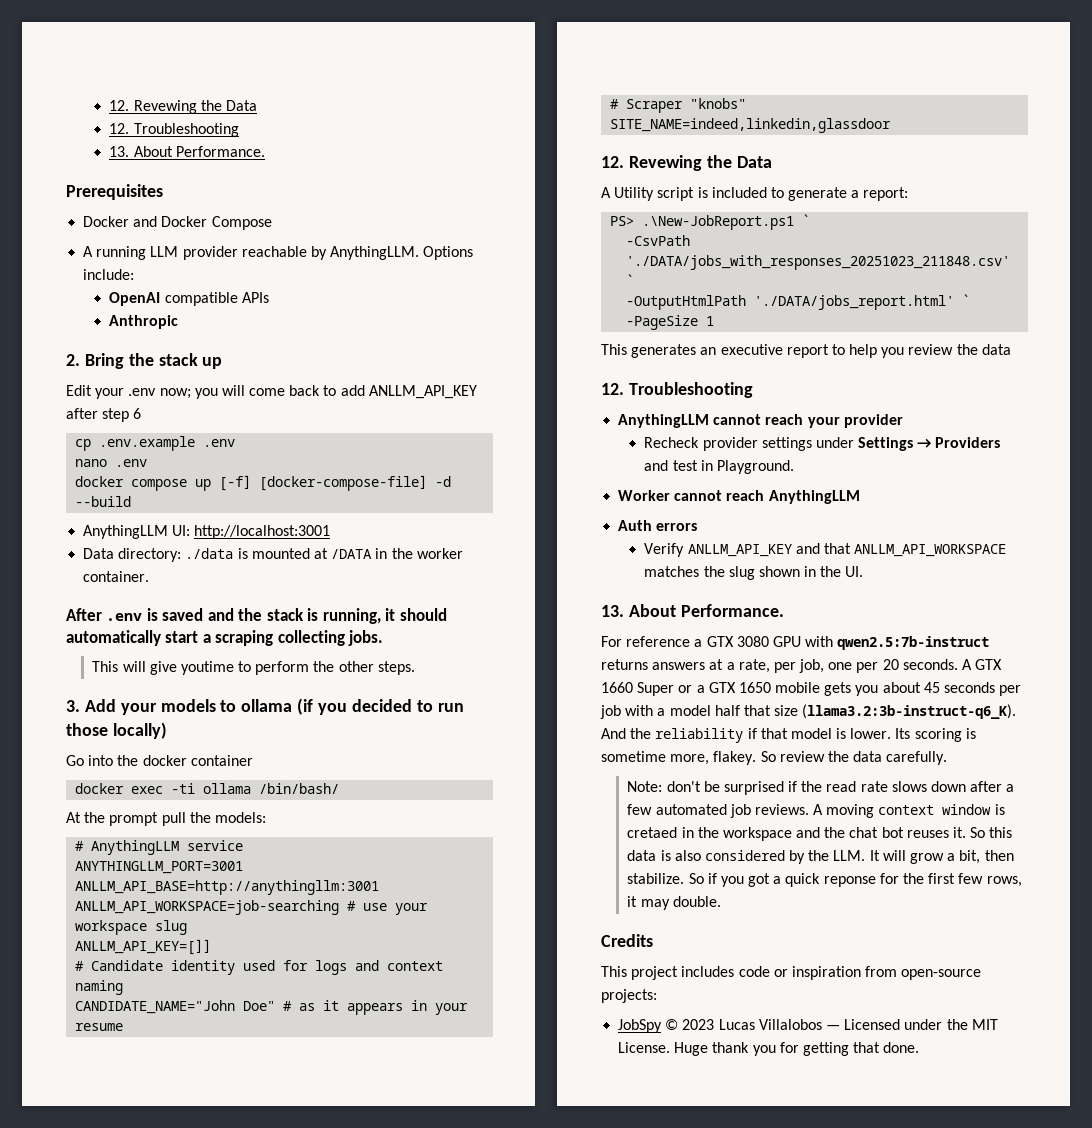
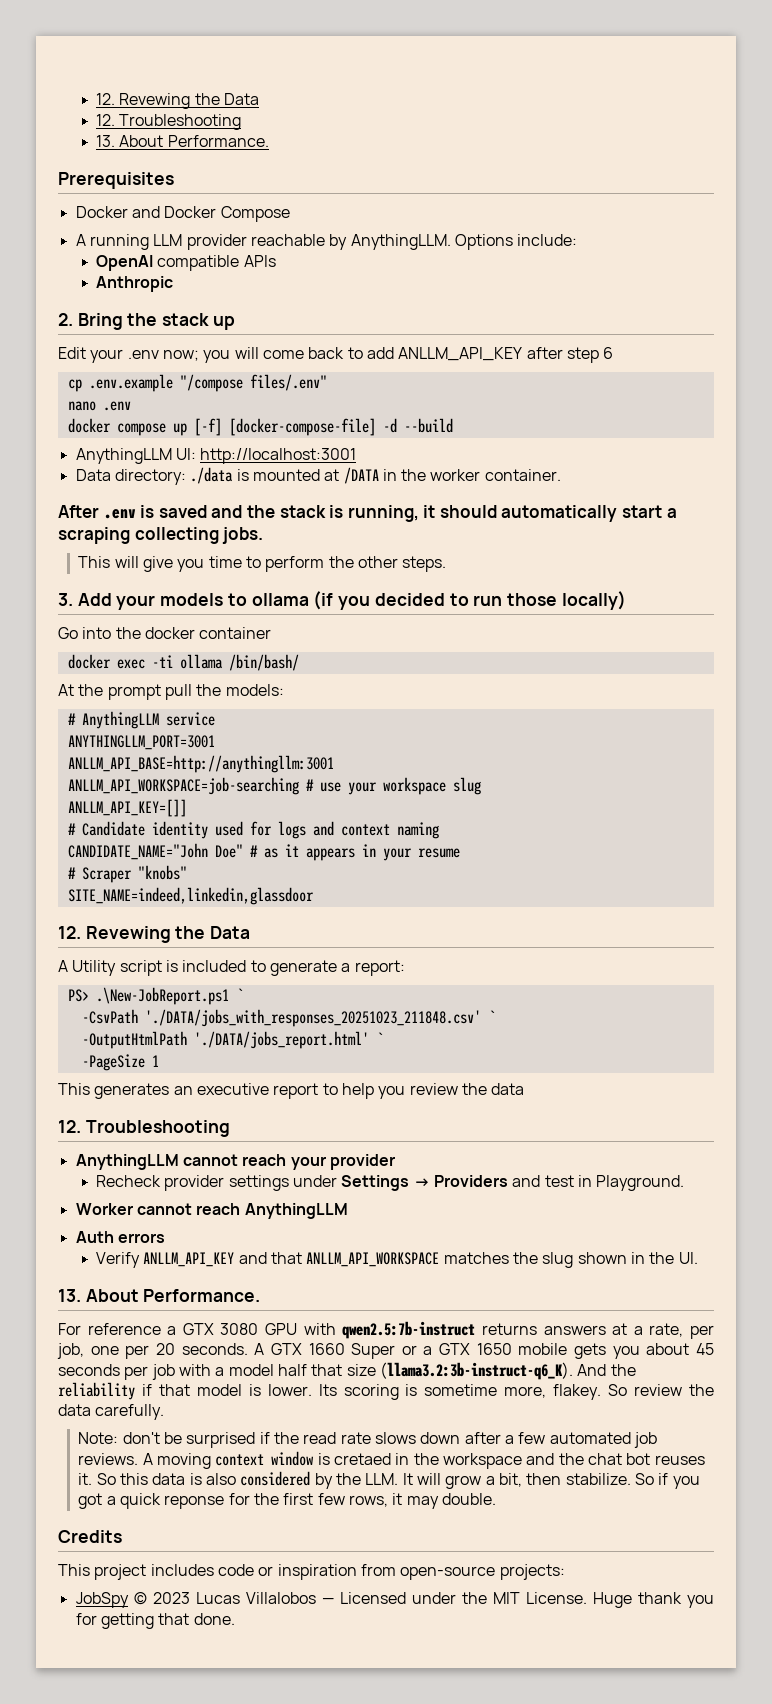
[203,439,236,447] .env -> [179,374,327,392] "/compose files/.env"
[180,661,234,675] youtime -> [177,556,242,572] you time

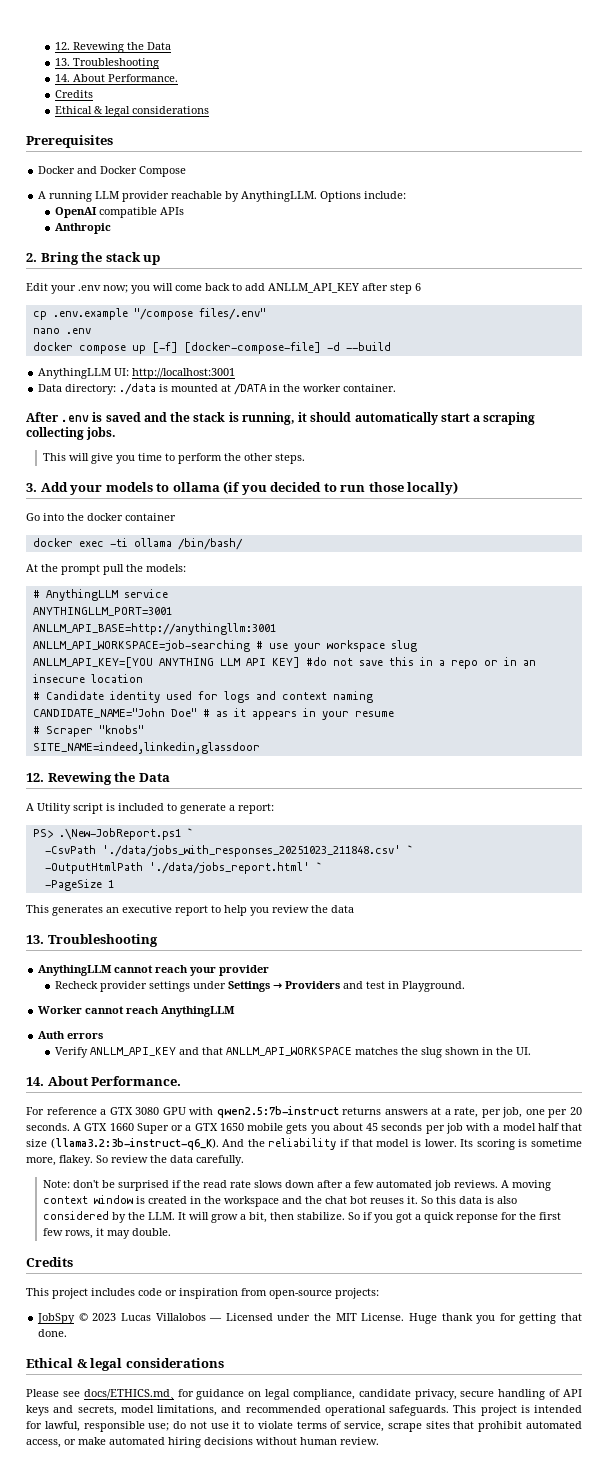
[96,93,260,109] [96,114,242,130] [96,135,269,147] 12. Revewing the Data // 12. Troubleshooting // 13. About Performance. -> [54,42,171,53] [54,58,159,69] [54,74,178,82] [54,90,93,98] [54,106,209,117] 12. Revewing the Data // 13. Troubleshooting // 14. About Performance. // Credits // Ethical & legal considerations
[67,799,187,817] ANLLM_API_KEY=[]] -> [32,657,536,669] [32,674,143,683] ANLLM_API_KEY=[YOU ANYTHING LLM API KEY] #do not save this in a repo or in an insecure location
[144,1009,481,1027] './DATA/jobs_with_responses_20251023_211848.csv' -> [101,845,401,857] './data/jobs_with_responses_20251023_211848.csv'
[193,1031,369,1049] './DATA/jobs_report.html' -> [148,862,310,874] './data/jobs_report.html'
[58,1120,81,1133] 12. -> [26,935,44,944] 13.
[58,1289,81,1302] 13. -> [26,1077,44,1086] 14.
[334,1453,392,1465] cretaed -> [147,1196,187,1204] created
(235, 1619) none -> [26,1358,224,1371] [26,1389,582,1400] [26,1405,582,1416] [26,1421,582,1432] [26,1437,379,1448] // Ethical & legal considerations // Please see docs/ETHICS.md¸ for guidance on legal compliance, candidate privacy, secure handling of API keys and secrets, model limitations, and recommended operational safeguards. This project is intended for lawful, responsible use; do not use it to violate terms of service, scrape sites that prohibit automated access, or make automated hiring decisions without human review.

